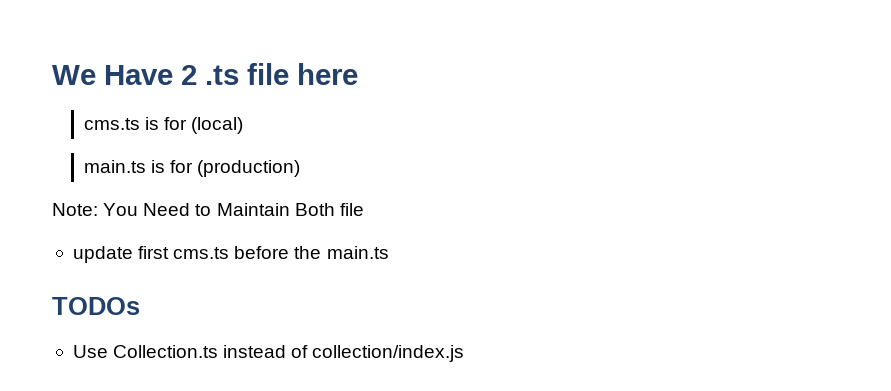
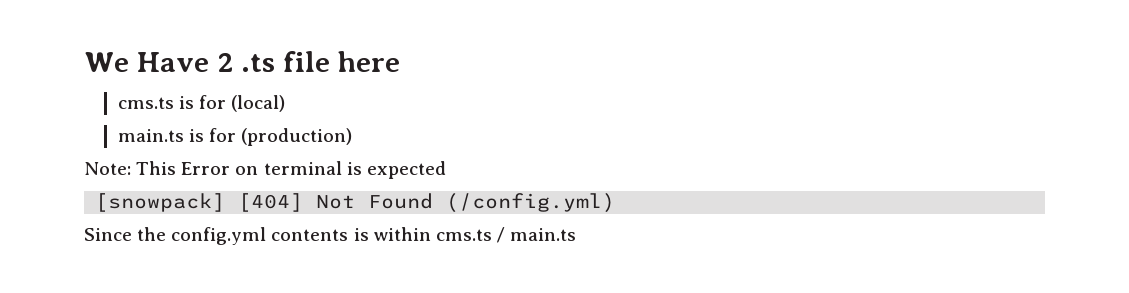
[103,203,364,216] [72,246,389,263] [52,297,140,315] [72,345,465,362] You Need to Maintain Both file // update first cms.ts before the main.ts // TODOs // Use Collection.ts instead of collection/index.js -> [136,161,446,179] [95,193,616,213] [84,227,577,245] This Error on terminal is expected // [snowpack] [404] Not Found (/config.yml) // Since the config.yml contents is within cms.ts / main.ts

